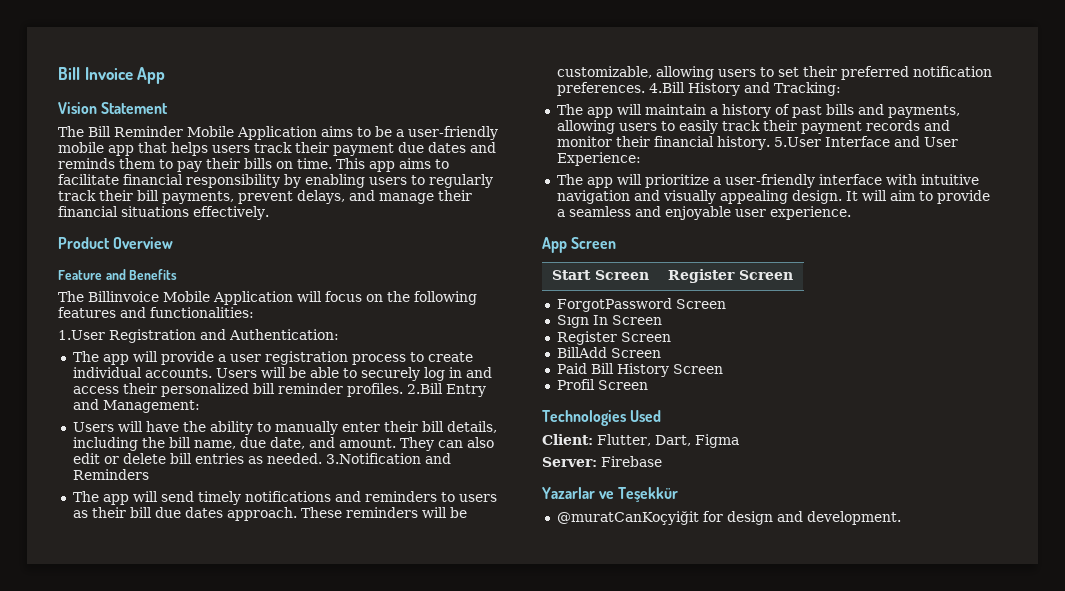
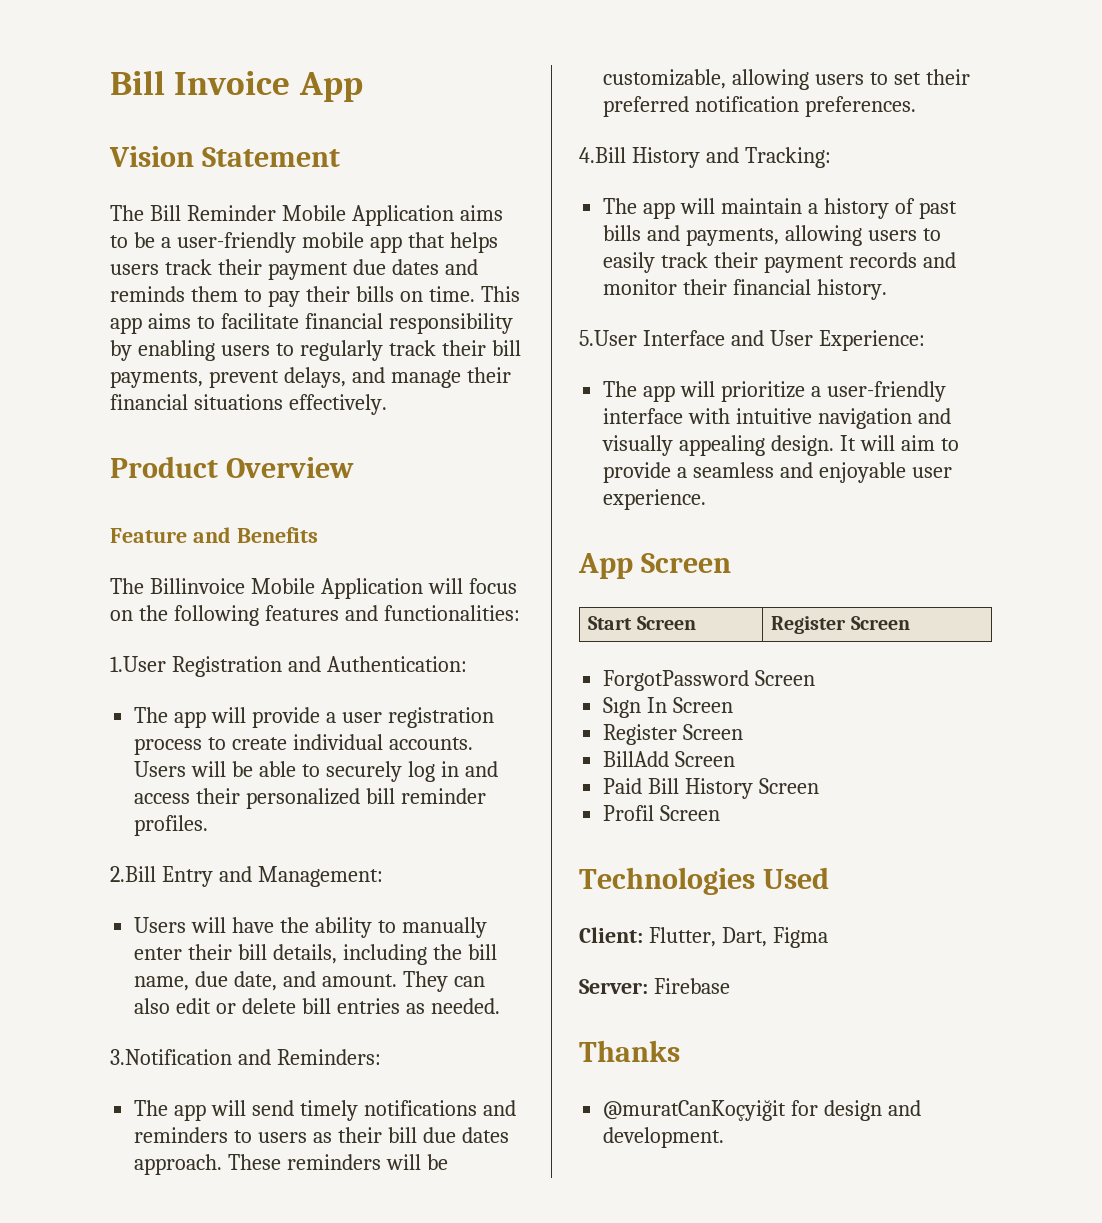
(403, 390) none -> (209, 825) //
(322, 458) none -> (500, 1006) //
[72,469,149,480] Reminders -> [276,1049,381,1065] Reminders:
(645, 89) none -> (917, 106) //
(770, 143) none -> (888, 289) //
[542,487,679,503] Yazarlar ve Teşekkür -> [579,1040,680,1062] Thanks

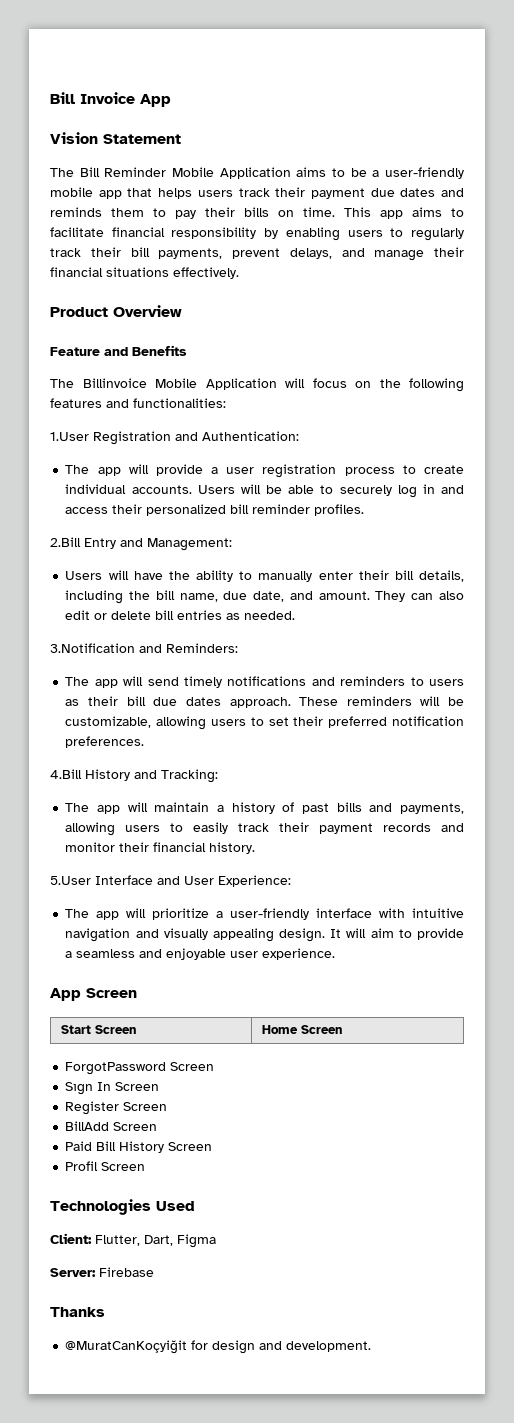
[771,616,847,634] Register -> [262,1025,299,1034] Home
[603,1100,787,1121] @muratCanKoçyiğit -> [65,1340,188,1354] @MuratCanKoçyiğit

